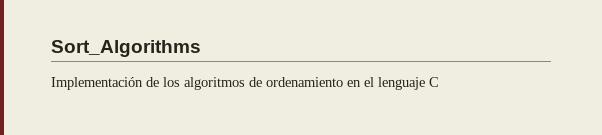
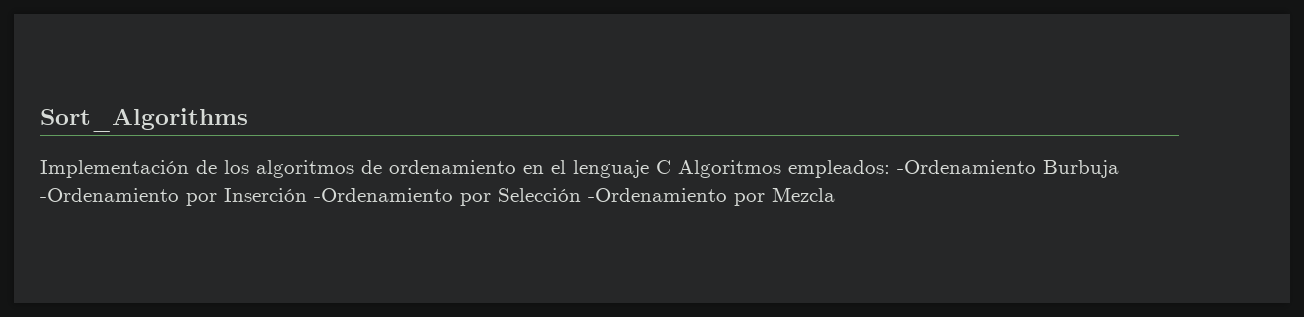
(439, 82) none -> [678,160,1119,178] [40,187,835,206] Algoritmos empleados: -Ordenamiento Burbuja -Ordenamiento por Inserción -Ordenamiento por Selección -Ordenamiento por Mezcla

